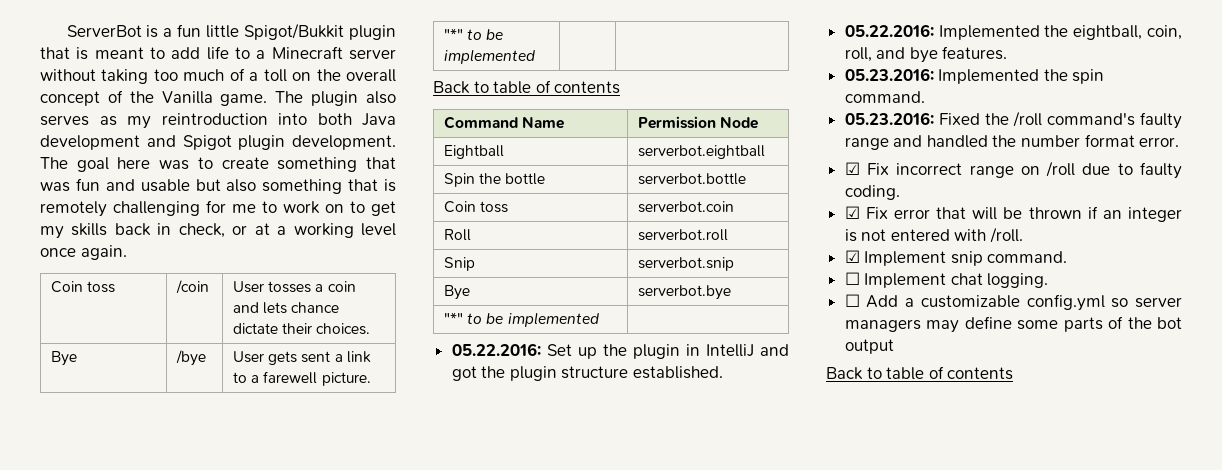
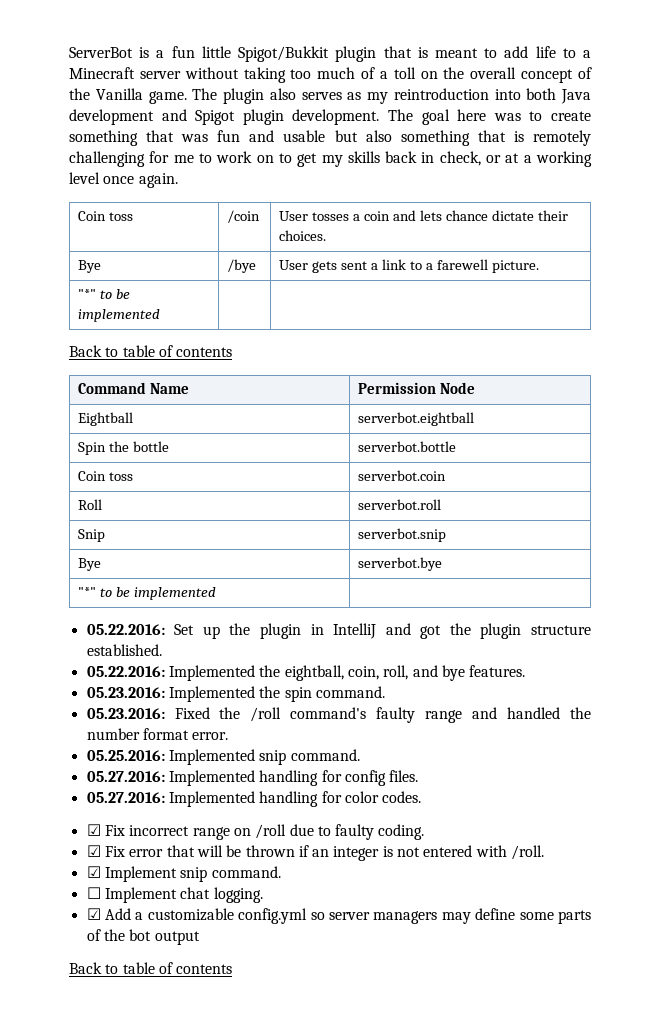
(1180, 142) none -> [86,749,360,765] [86,770,419,786] [86,791,422,807] // 05.25.2016: Implemented snip command. // 05.27.2016: Implemented handling for config files. // 05.27.2016: Implemented handling for color codes.
[844,294,860,307] ☐ -> [86,908,101,920] ☑

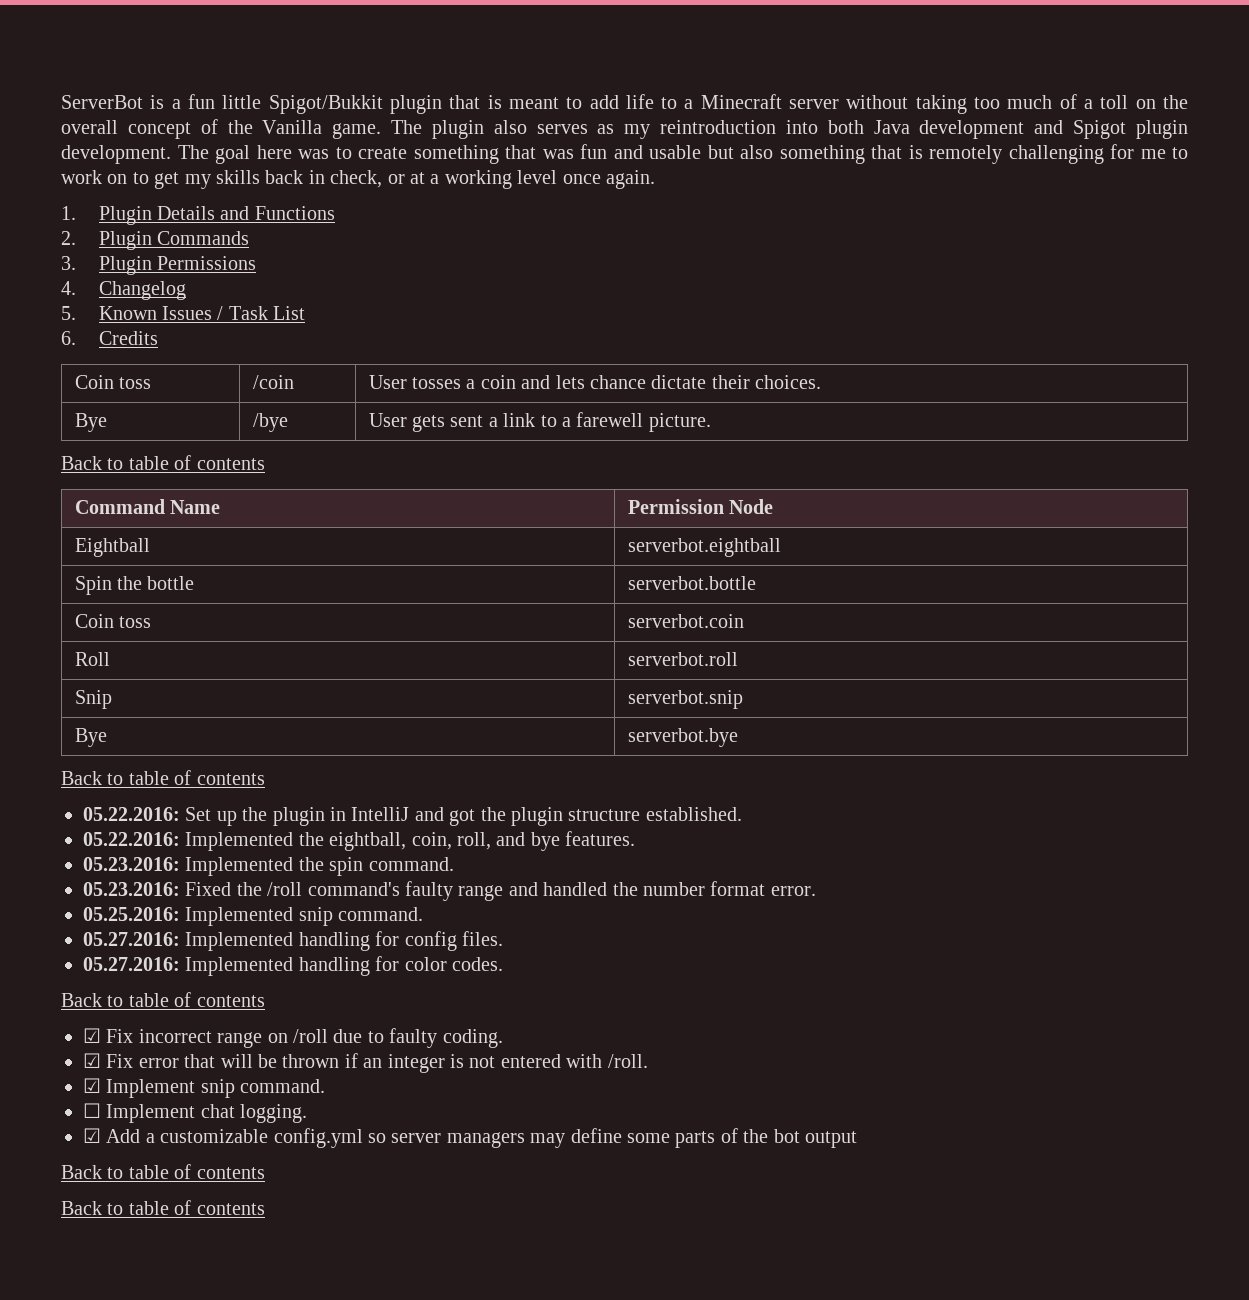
(178, 180) none -> [61,206,335,225] [61,231,249,250] [61,256,256,275] [61,281,186,300] [61,306,306,320] [61,331,158,345] // 1. Plugin Details and Functions // 2. Plugin Commands // 3. Plugin Permissions // 4. Changelog // 5. Known Issues / Task List // 6. Credits
[78,289,131,299] [78,309,161,322] // "*" to be implemented | | -> (711, 422) none
[78,587,217,600] // "*" to be implemented | -> [61,770,265,785] // Back to table of contents
(422, 797) none -> [61,992,265,1007] // Back to table of contents
(233, 969) none -> [61,1200,265,1215] // Back to table of contents

